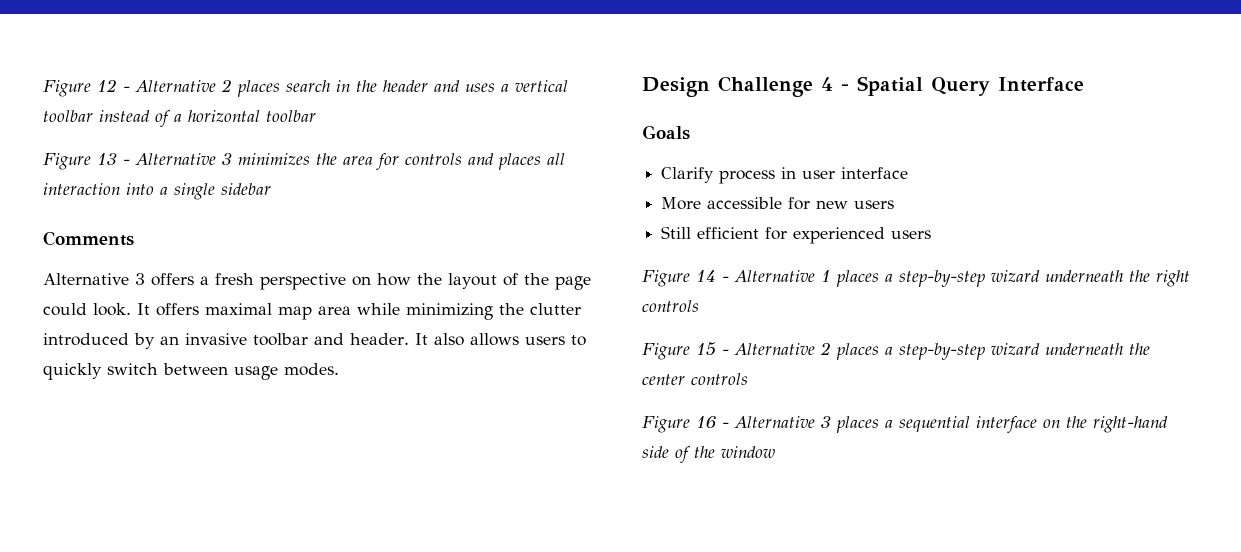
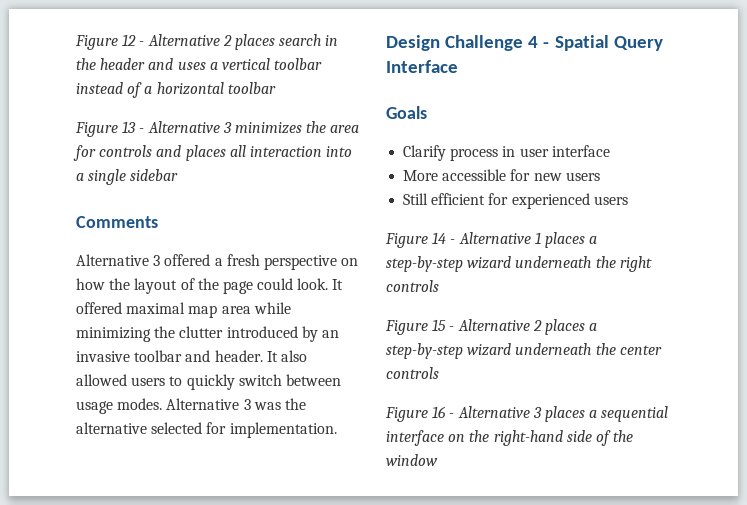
[151,273,194,286] offers -> [164,254,211,266] offered
[156,303,199,316] offers -> [76,302,122,314] offered
[469,333,519,346] allows -> [76,374,127,386] allowed
(339, 369) none -> [166,398,306,410] [76,422,337,438] Alternative 3 was the alternative selected for implementation.

